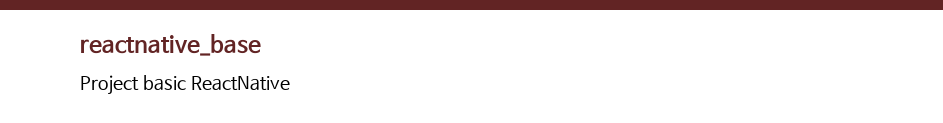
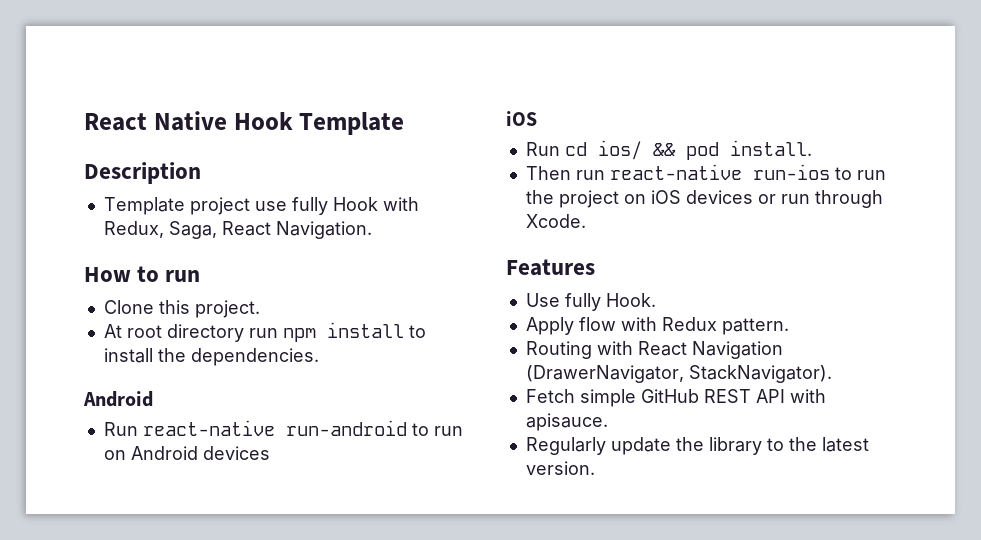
[80,34,261,56] [80,75,290,95] reactnative_base // Project basic ReactNative -> [84,111,405,135] [84,162,201,184] [103,197,419,215] [103,221,372,239] [84,266,201,282] [103,300,260,318] [103,322,426,342] [103,348,319,366] [83,391,153,407] [103,420,463,436] [103,446,270,460] [506,111,537,126] [525,140,812,160] [525,164,886,180] [525,190,883,208] [525,214,586,228] [506,259,595,276] [525,293,656,311] [525,317,789,335] [525,341,783,359] [525,365,832,383] [525,389,826,407] [525,413,608,431] [525,437,869,455] [525,461,595,475] React Native Hook Template // Description // Template project use fully Hook with Redux, Saga, React Navigation. // How to run // Clone this project. // At root directory run npm install to install the dependencies. // Android // Run react-native run-android to run on Android devices // iOS // Run cd ios/ && pod install. // Then run react-native run-ios to run the project on iOS devices or run through Xcode. // Features // Use fully Hook. // Apply flow with Redux pattern. // Routing with React Navigation (DrawerNavigator, StackNavigator). // Fetch simple GitHub REST API with apisauce. // Regularly update the library to the latest version.

